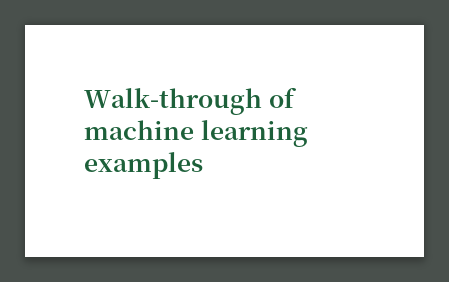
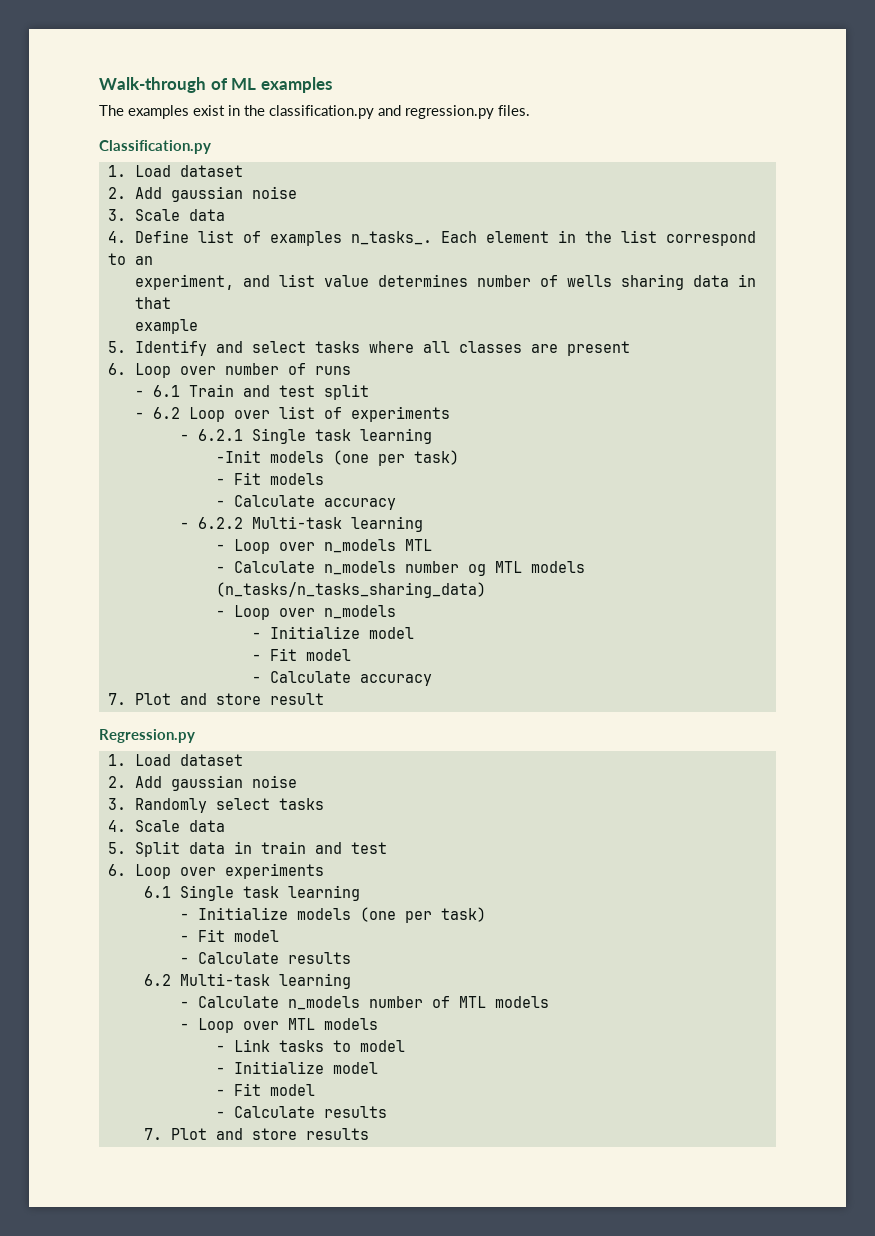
[84,120,308,147] [84,152,203,179] machine learning examples -> [231,77,332,93] [99,105,530,119] [99,140,211,154] [107,165,243,177] [107,186,297,202] [107,209,225,221] [107,230,756,246] [107,253,153,265] [134,274,756,290] [134,297,171,309] [134,319,198,334] [107,340,630,356] [107,363,351,378] [134,384,369,400] [134,406,450,422] [179,428,432,444] [215,450,459,466] [215,472,324,485] [215,495,396,510] [179,516,423,532] [215,539,432,554] [215,561,585,576] [215,582,486,598] [215,605,396,620] [251,626,414,639] [251,648,351,661] [251,671,432,686] [107,693,324,705] [99,729,195,743] [107,754,243,766] [107,775,297,791] [107,798,324,813] [107,820,225,832] [107,841,387,857] [107,863,324,879] [143,885,360,901] [179,907,486,923] [179,929,279,942] [179,952,351,964] [143,973,351,989] [179,996,549,1010] [179,1018,378,1033] [215,1039,405,1052] [215,1061,378,1074] [215,1083,315,1096] [215,1106,387,1118] [143,1128,369,1140] ML examples // The examples exist in the classification.py and regression.py files. // Classification.py // 1. Load dataset // 2. Add gaussian noise // 3. Scale data // 4. Define list of examples n_tasks_. Each element in the list correspond to an // experiment, and list value determines number of wells sharing data in that // example // 5. Identify and select tasks where all classes are present // 6. Loop over number of runs // - 6.1 Train and test split // - 6.2 Loop over list of experiments // - 6.2.1 Single task learning // -Init models (one per task) // - Fit models // - Calculate accuracy // - 6.2.2 Multi-task learning // - Loop over n_models MTL // - Calculate n_models number og MTL models (n_tasks/n_tasks_sharing_data) // - Loop over n_models // - Initialize model // - Fit model // - Calculate accuracy // 7. Plot and store result // Regression.py // 1. Load dataset // 2. Add gaussian noise // 3. Randomly select tasks // 4. Scale data // 5. Split data in train and test // 6. Loop over experiments // 6.1 Single task learning // - Initialize models (one per task) // - Fit model // - Calculate results // 6.2 Multi-task learning // - Calculate n_models number of MTL models // - Loop over MTL models // - Link tasks to model // - Initialize model // - Fit model // - Calculate results // 7. Plot and store results

